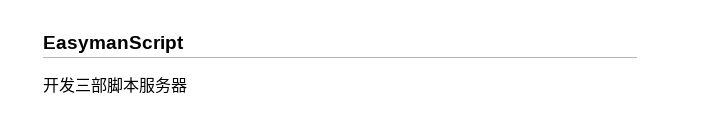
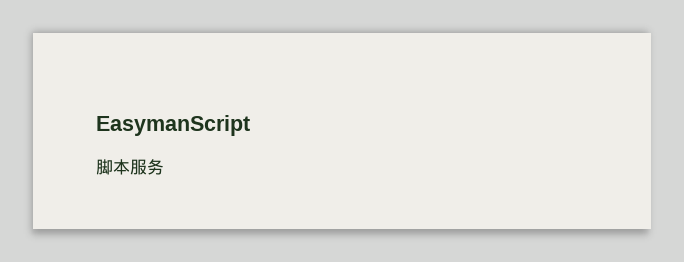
[43,77,107,93] 开发三部 -> (250, 125) none
[171,78,187,93] 器 -> (164, 167) none

